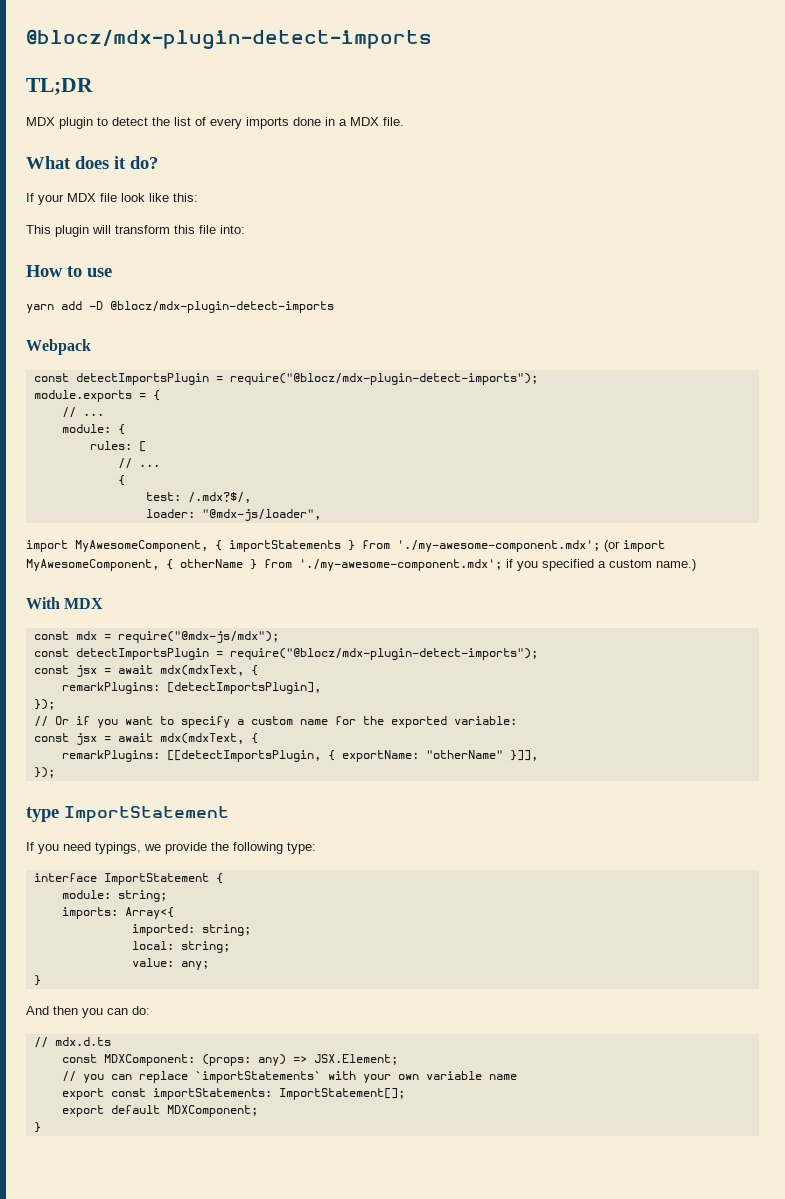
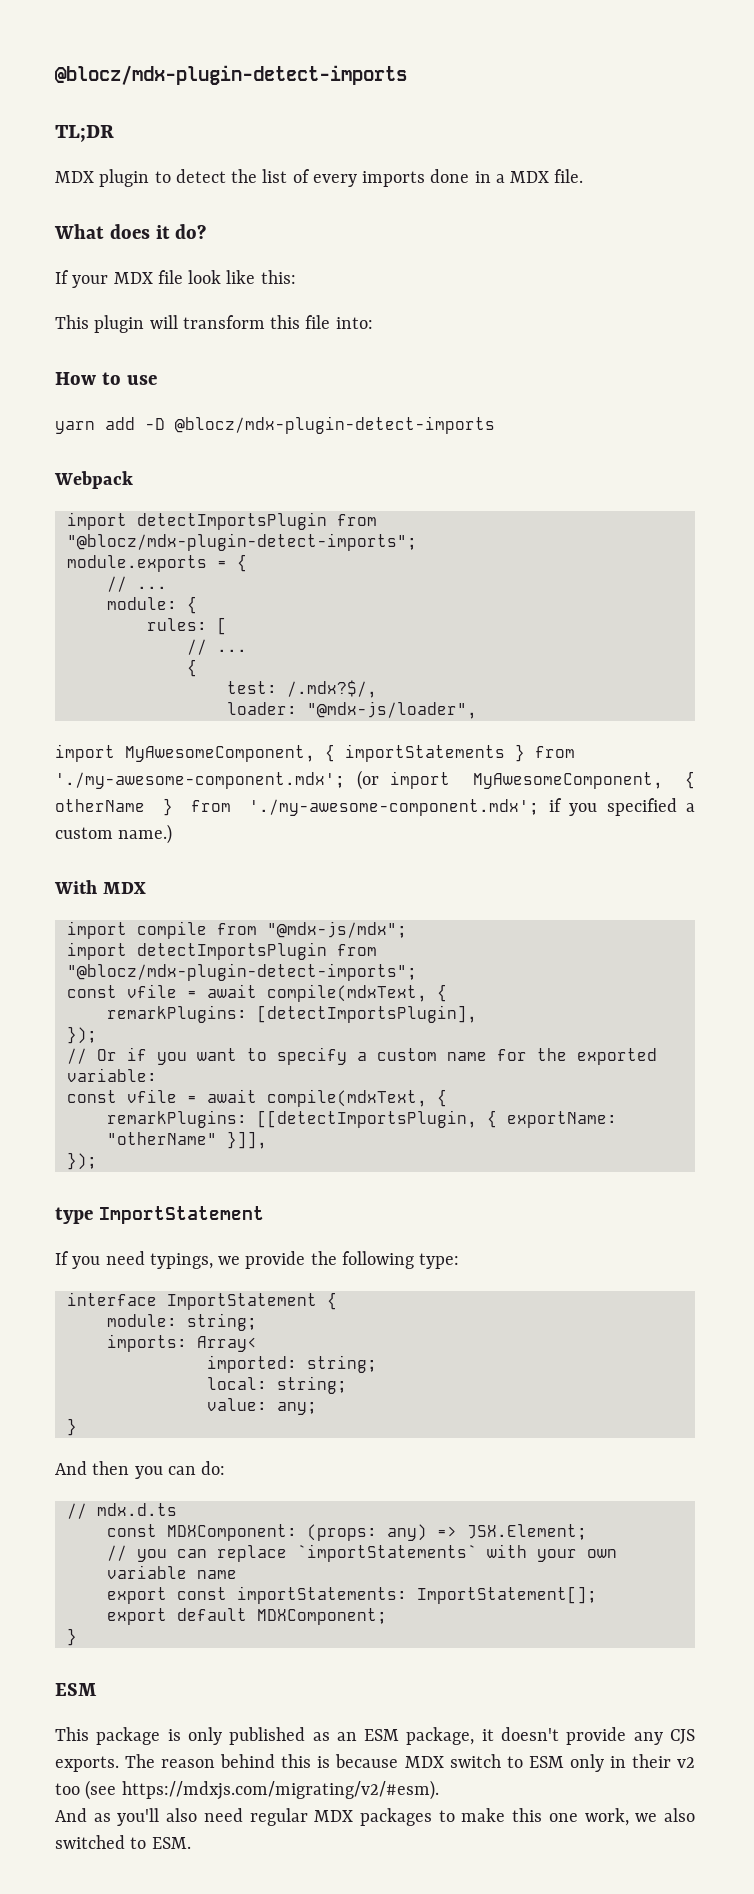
[33,373,538,385] const detectImportsPlugin = require("@blocz/mdx-plugin-detect-imports"); -> [66,512,377,530] [66,533,417,551] import detectImportsPlugin from "@blocz/mdx-plugin-detect-imports";
[33,631,279,643] [33,648,538,660] [33,665,244,677] const mdx = require("@mdx-js/mdx"); // const detectImportsPlugin = require("@blocz/mdx-plugin-detect-imports"); // const jsx = await mdx(mdxText, -> [66,921,407,939] [66,942,377,960] [66,963,417,981] [66,984,427,1002] import compile from "@mdx-js/mdx"; // import detectImportsPlugin from "@blocz/mdx-plugin-detect-imports"; // const vfile = await compile(mdxText,
[75,733,244,745] jsx = await mdx(mdxText, -> [126,1089,427,1107] vfile = await compile(mdxText,
[124,907,174,919] Array<{ -> [196,1336,257,1352] Array<
(41, 1127) none -> [55,1683,97,1696] [55,1727,695,1745] [55,1754,695,1772] [55,1780,439,1800] [55,1808,695,1826] [55,1835,191,1849] // ESM // This package is only published as an ESM package, it doesn't provide any CJS exports. The reason behind this is because MDX switch to ESM only in their v2 too (see https://mdxjs.com/migrating/v2/#esm). // And as you'll also need regular MDX packages to make this one work, we also switched to ESM.

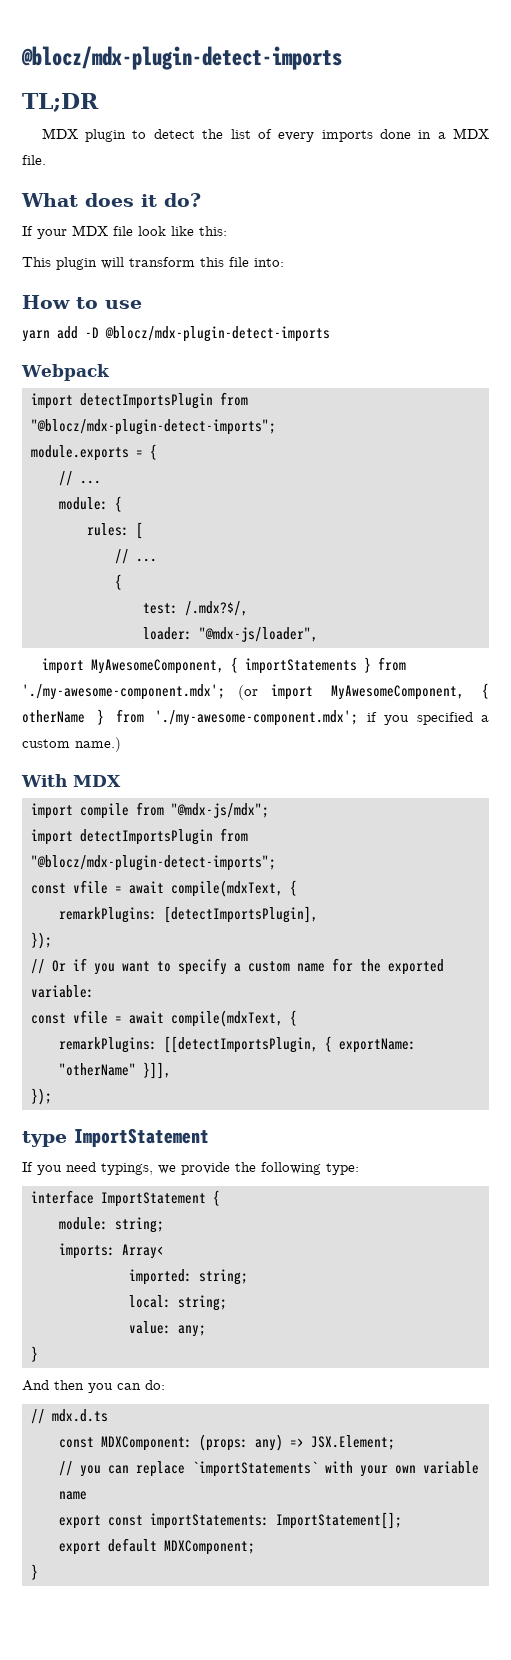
[55,1683,97,1696] [55,1727,695,1745] [55,1754,695,1772] [55,1780,439,1800] [55,1808,695,1826] [55,1835,191,1849] // ESM // This package is only published as an ESM package, it doesn't provide any CJS exports. The reason behind this is because MDX switch to ESM only in their v2 too (see https://mdxjs.com/migrating/v2/#esm). // And as you'll also need regular MDX packages to make this one work, we also switched to ESM. -> (38, 1572) none

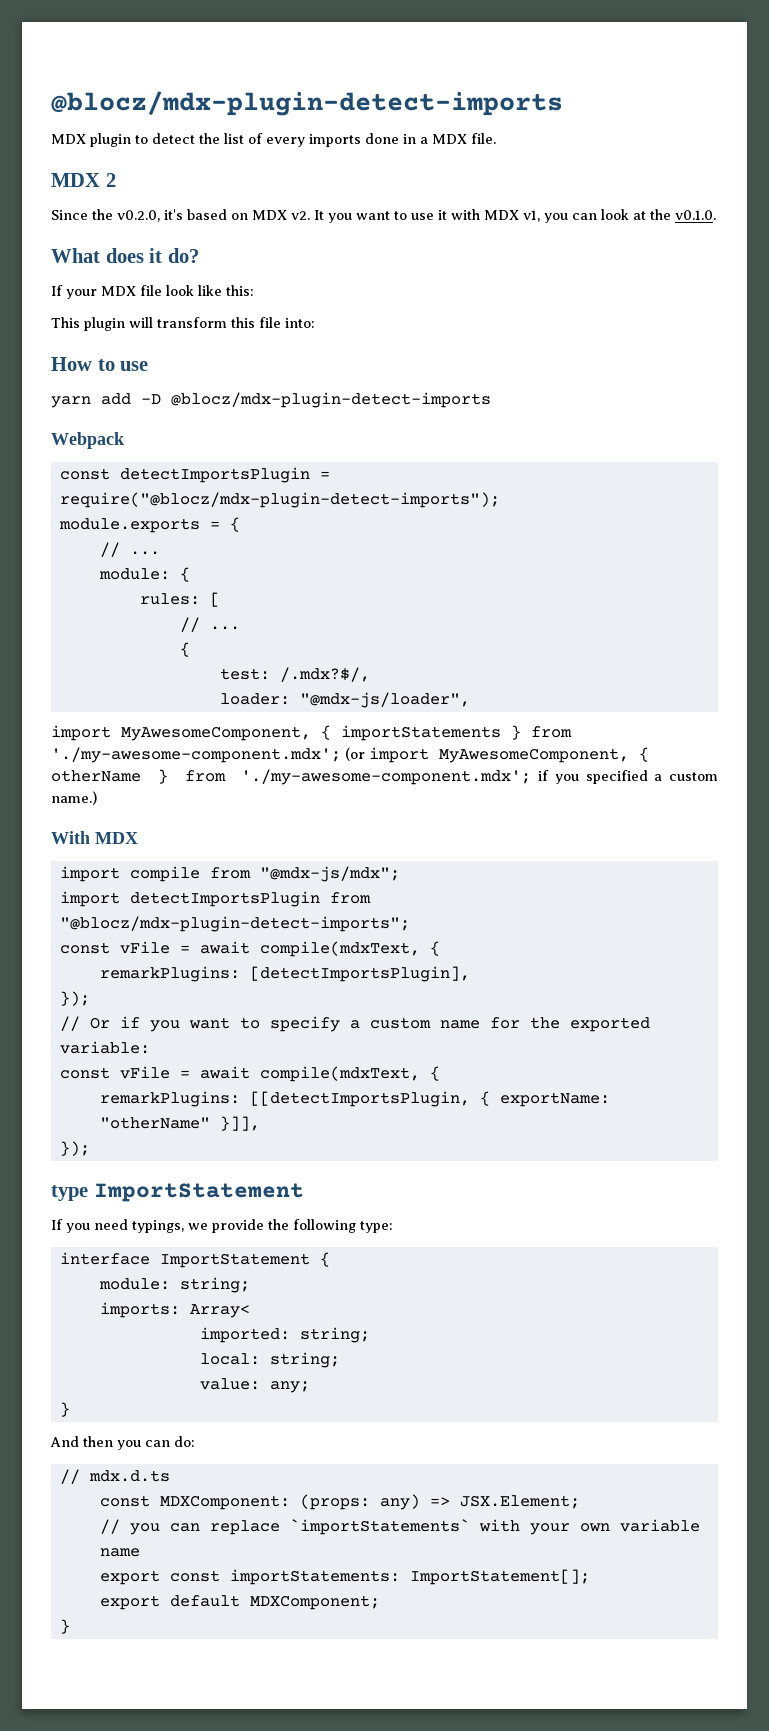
[21,46,342,70] [22,93,99,112] @blocz/mdx-plugin-detect-imports // TL;DR -> [51,91,563,116] @blocz/mdx-plugin-detect-imports
(46, 160) none -> [51,173,116,187] [51,209,716,223] // MDX 2 // Since the v0.2.0, it's based on MDX v2. It you want to use it with MDX v1, you can look at the v0.1.0.
[31,392,248,409] [31,419,276,435] import detectImportsPlugin from "@blocz/mdx-plugin-detect-imports"; -> [59,467,330,483] [59,492,500,508] const detectImportsPlugin = require("@blocz/mdx-plugin-detect-imports");
[73,880,108,894] vfile -> [119,941,170,954] vFile
[73,1010,108,1024] vfile -> [119,1066,170,1079] vFile

